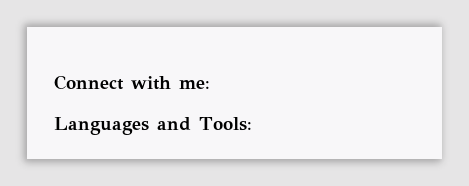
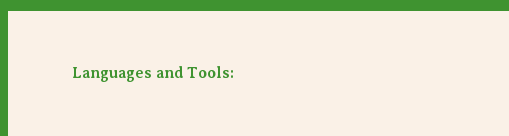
[54,75,210,90] Connect with me: // -> (72, 74) none

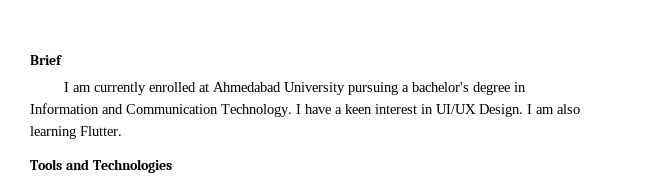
[72,66,235,82] Languages and Tools: -> [30,55,62,65] [64,82,527,95] [30,103,580,117] [30,126,122,139] [30,159,172,173] Brief // I am currently enrolled at Ahmedabad University pursuing a bachelor's degree in Information and Communication Technology. I have a keen interest in UI/UX Design. I am also learning Flutter. // Tools and Technologies

